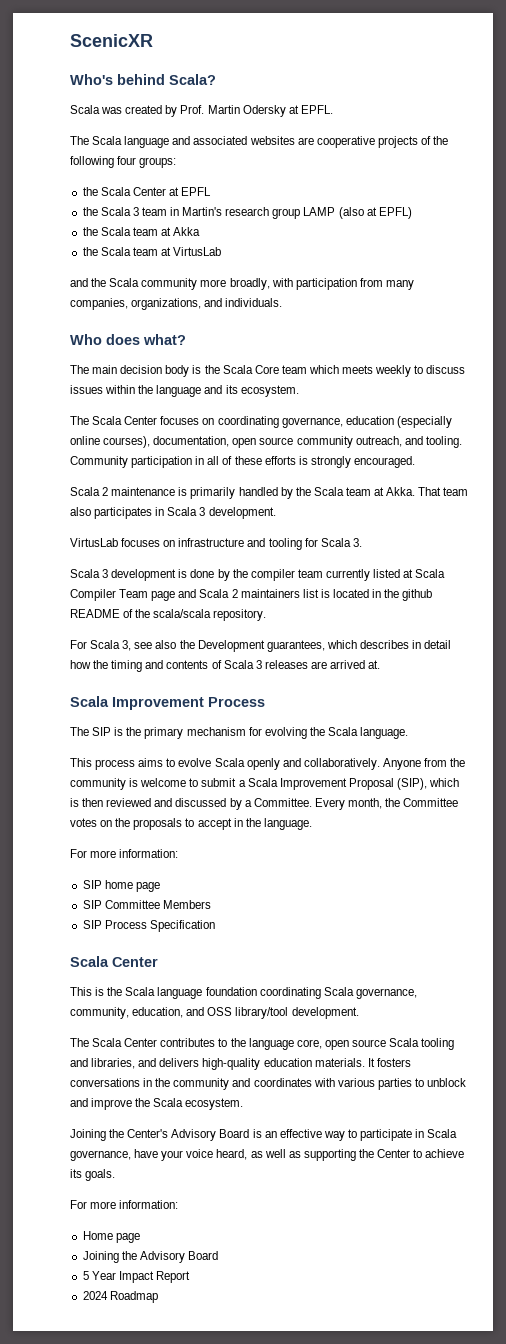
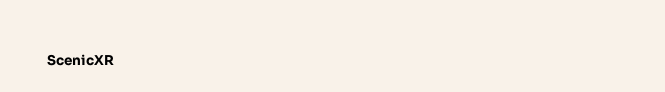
[70,74,216,85] [70,105,333,117] [70,136,449,148] [70,156,177,168] [82,187,212,196] [82,207,412,219] [82,227,201,236] [82,247,222,256] [70,278,414,290] [70,298,283,310] [70,334,186,345] [70,365,466,377] [70,385,299,397] [70,416,452,428] [70,436,462,448] [70,456,415,468] [70,487,469,499] [70,507,276,519] [70,538,362,550] [70,569,446,581] [70,589,433,601] [70,609,267,621] [70,640,452,652] [70,660,381,672] [70,696,265,710] [70,727,409,739] [70,758,466,770] [70,778,460,790] [70,798,459,810] [70,818,312,830] [70,849,179,858] [82,880,160,892] [82,900,211,909] [82,920,215,932] [70,956,158,967] [70,987,417,999] [70,1007,359,1019] [70,1038,455,1050] [70,1058,411,1070] [70,1078,467,1090] [70,1098,244,1110] [70,1129,458,1141] [70,1149,465,1161] [70,1169,116,1181] [70,1200,179,1209] [82,1231,140,1243] [82,1251,218,1263] [82,1271,190,1283] [82,1291,158,1303] // Who's behind Scala? // Scala was created by Prof. Martin Odersky at EPFL. // The Scala language and associated websites are cooperative projects of the following four groups: // the Scala Center at EPFL // the Scala 3 team in Martin's research group LAMP (also at EPFL) // the Scala team at Akka // the Scala team at VirtusLab // and the Scala community more broadly, with participation from many companies, organizations, and individuals. // Who does what? // The main decision body is the Scala Core team which meets weekly to discuss issues within the language and its ecosystem. // The Scala Center focuses on coordinating governance, education (especially online courses), documentation, open source community outreach, and tooling. Community participation in all of these efforts is strongly encouraged. // Scala 2 maintenance is primarily handled by the Scala team at Akka. That team also participates in Scala 3 development. // VirtusLab focuses on infrastructure and tooling for Scala 3. // Scala 3 development is done by the compiler team currently listed at Scala Compiler Team page and Scala 2 maintainers list is located in the github README of the scala/scala repository. // For Scala 3, see also the Development guarantees, which describes in detail how the timing and contents of Scala 3 releases are arrived at. // Scala Improvement Process // The SIP is the primary mechanism for evolving the Scala language. // This process aims to evolve Scala openly and collaboratively. Anyone from the community is welcome to submit a Scala Improvement Proposal (SIP), which is then reviewed and discussed by a Committee. Every month, the Committee votes on the proposals to accept in the language. // For more information: // SIP home page // SIP Committee Members // SIP Process Specification // Scala Center // This is the Scala language foundation coordinating Scala governance, community, education, and OSS library/tool development. // The Scala Center contributes to the language core, open source Scala tooling and libraries, and delivers high-quality education materials. It fosters conversations in the community and coordinates with various parties to unblock and improve the Scala ecosystem. // Joining the Center's Advisory Board is an effective way to participate in Scala governance, have your voice heard, as well as supporting the Center to achieve its goals. // For more information: // Home page // Joining the Advisory Board // 5 Year Impact Report // 2024 Roadmap -> (114, 60) none

